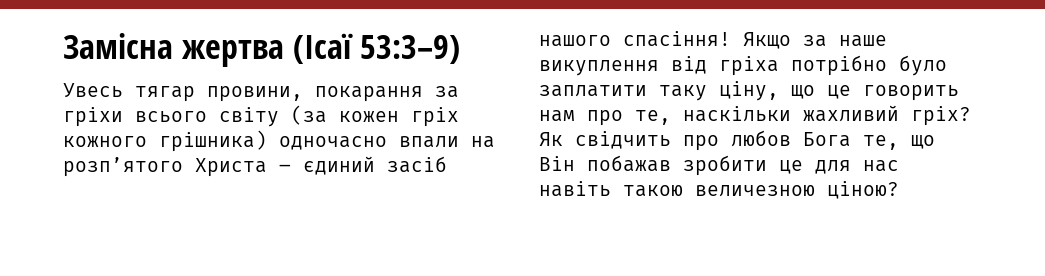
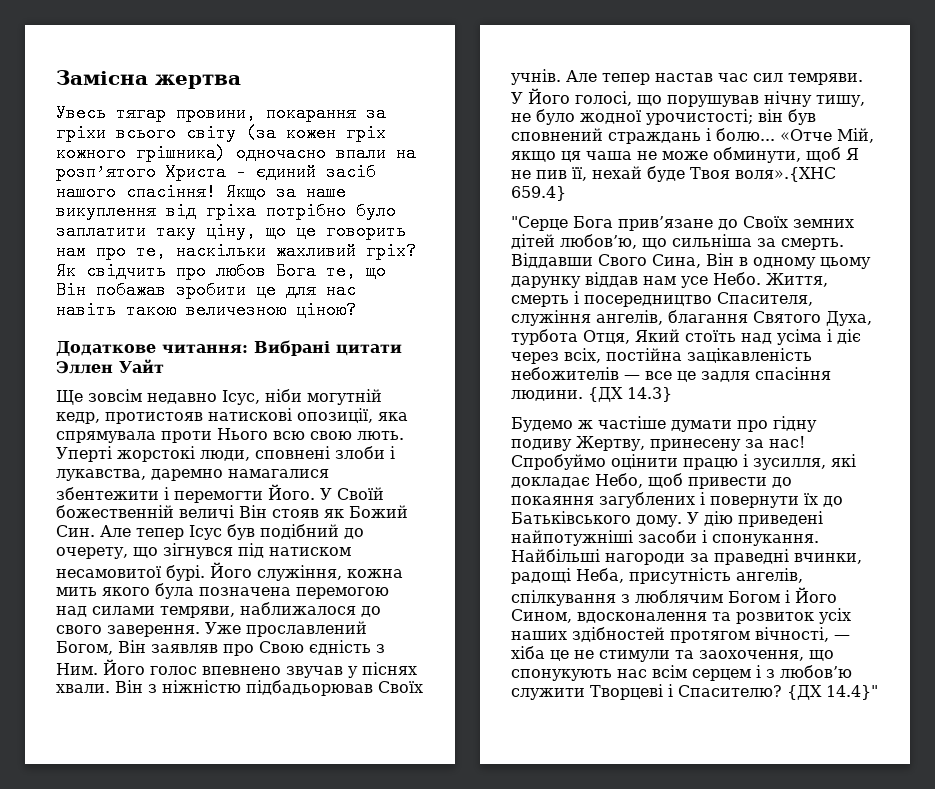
[293,33,461,64] (Ісаї 53:3–9) -> (241, 81) none
(899, 190) none -> [56,340,402,356] [56,359,164,374] [56,389,382,405] [56,408,408,424] [56,428,404,443] [56,446,395,462] [56,469,329,481] [56,484,384,503] [56,505,408,518] [56,524,364,540] [56,543,351,559] [56,562,403,581] [56,583,389,599] [56,602,381,618] [56,621,367,637] [56,640,385,656] [56,659,417,678] [56,680,423,696] [511,69,863,85] [511,88,865,107] [511,109,816,125] [511,128,874,144] [511,147,859,163] [511,166,836,182] [511,186,566,201] [511,216,854,231] [511,234,844,250] [511,253,871,269] [511,272,828,288] [511,291,813,307] [511,310,872,326] [511,329,861,345] [511,348,812,364] [511,367,831,382] [511,387,672,402] [511,416,817,432] [511,436,805,451] [511,454,856,470] [511,473,792,489] [511,492,843,508] [511,511,823,527] [511,530,819,546] [511,549,862,565] [511,568,803,584] [511,587,837,606] [511,608,851,624] [511,627,850,643] [511,646,834,662] [511,665,852,681] [511,684,878,700] // Додаткове читання: Вибрані цитати Эллен Уайт // Ще зовсім недавно Ісус, ніби могутній кедр, протистояв натискові опозиції, яка спрямувала проти Нього всю свою лють. Уперті жорстокі люди, сповнені злоби і лукавства, даремно намагалися збентежити і перемогти Його. У Своїй божественній величі Він стояв як Божий Син. Але тепер Ісус був подібний до очерету, що зігнувся під натиском несамовитої бурі. Його служіння, кожна мить якого була позначена перемогою над силами темряви, наближалося до свого заверення. Уже прославлений Богом, Він заявляв про Свою єдність з Ним. Його голос впевнено звучав у піснях хвали. Він з ніжністю підбадьорював Своїх учнів. Але тепер настав час сил темряви. У Його голосі, що порушував нічну тишу, не було жодної урочистості; він був сповнений страждань і болю... «Отче Мій, якщо ця чаша не може обминути, щоб Я не пив її, нехай буде Твоя воля».{ХНС 659.4} // "Серце Бога прив’язане до Своїх земних дітей любов’ю, що сильніша за смерть. Віддавши Свого Сина, Він в одному цьому дарунку віддав нам усе Небо. Життя, смерть і посередництво Спасителя, служіння ангелів, благання Святого Духа, турбота Отця, Який стоїть над усіма і діє через всіх, постійна зацікавленість небожителів — все це задля спасіння людини. {ДХ 14.3} // Будемо ж частіше думати про гідну подиву Жертву, принесену за нас! Спробуймо оцінити працю і зусилля, які докладає Небо, щоб привести до покаяння загублених і повернути їх до Батьківського дому. У дію приведені найпотужніші засоби і спонукання. Найбільші нагороди за праведні вчинки, радощі Неба, присутність ангелів, спілкування з люблячим Богом і Його Сином, вдосконалення та розвиток усіх наших здібностей протягом вічності, — хіба це не стимули та заохочення, що спонукують нас всім серцем і з любов’ю служити Творцеві і Спасителю? {ДХ 14.4}"

